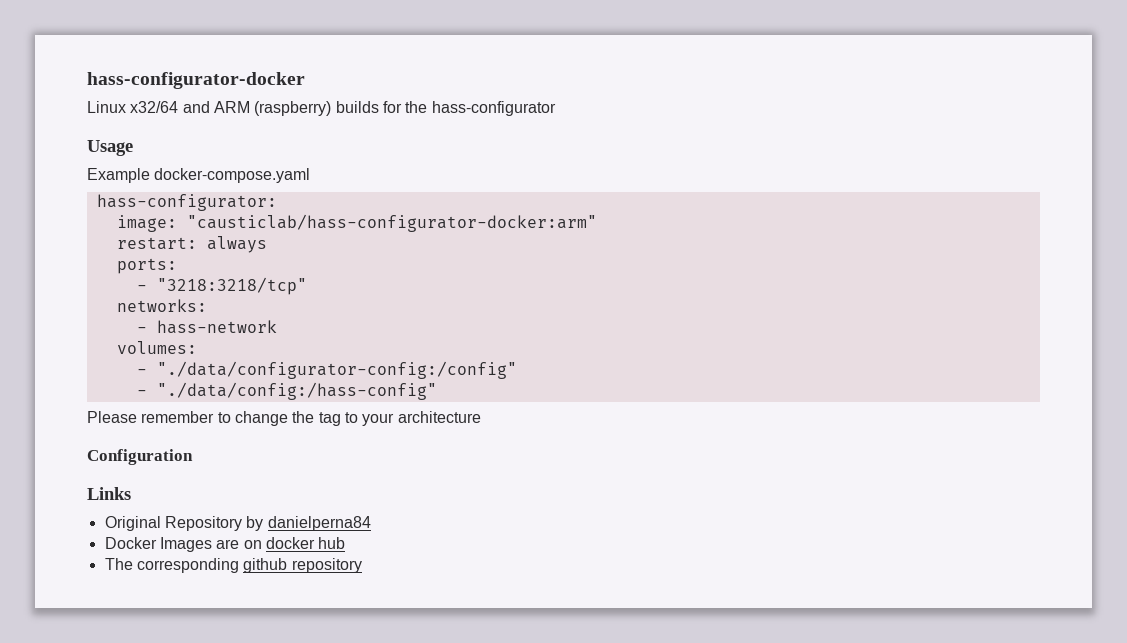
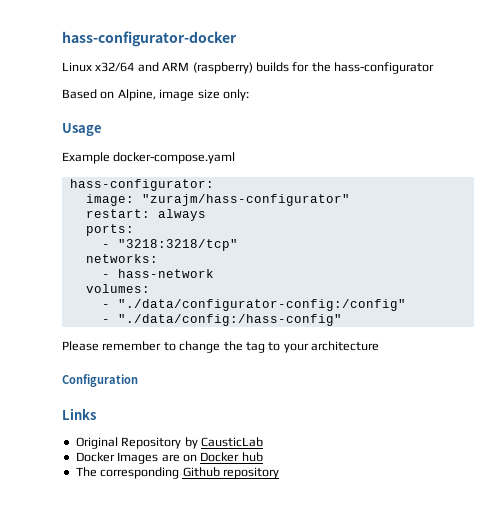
(556, 108) none -> [62,89,249,101] // Based on Alpine, image size only:
[186,214,597,232] "causticlab/hass-configurator-docker:arm" -> [141,194,350,206] "zurajm/hass-configurator"
[267,516,371,531] danielperna84 -> [200,437,263,447] CausticLab
[265,537,315,549] docker -> [200,452,240,462] Docker
[243,558,288,573] github -> [182,467,220,477] Github

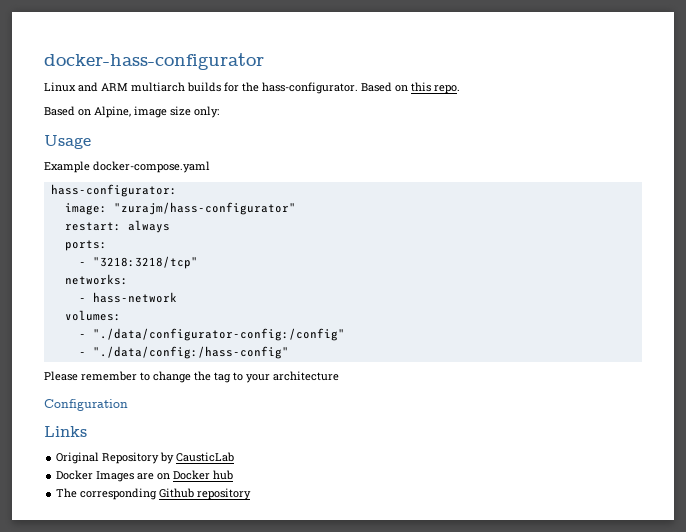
[62,31,237,47] hass-configurator-docker -> [44,53,264,70] docker-hass-configurator
[95,62,135,72] x32/64 -> (76, 87) none
[192,62,253,74] (raspberry) -> [131,82,185,92] multiarch
[334,62,434,74] hass-configurator -> [262,82,460,94] hass-configurator. Based on this repo.

